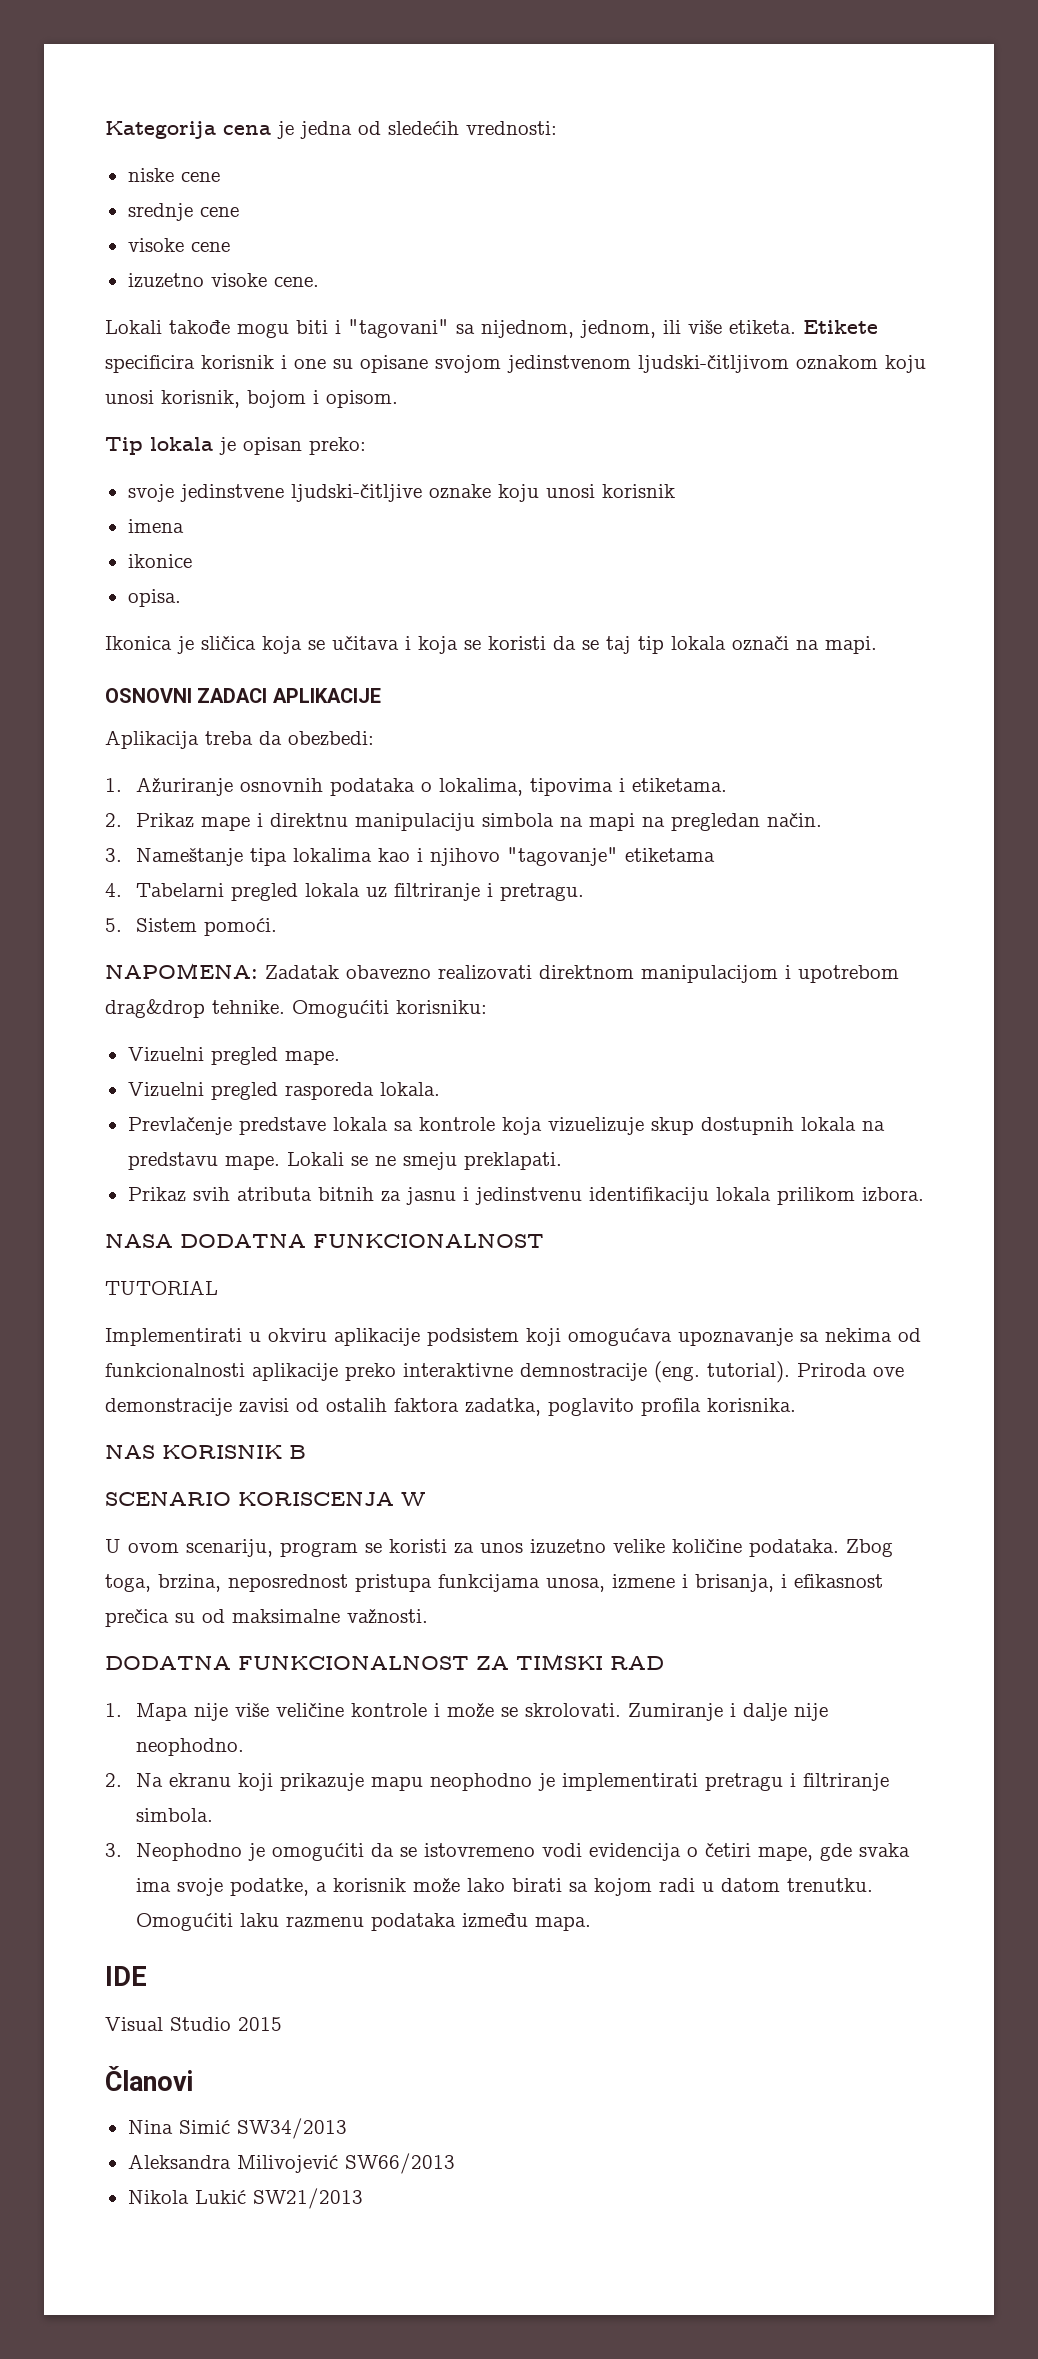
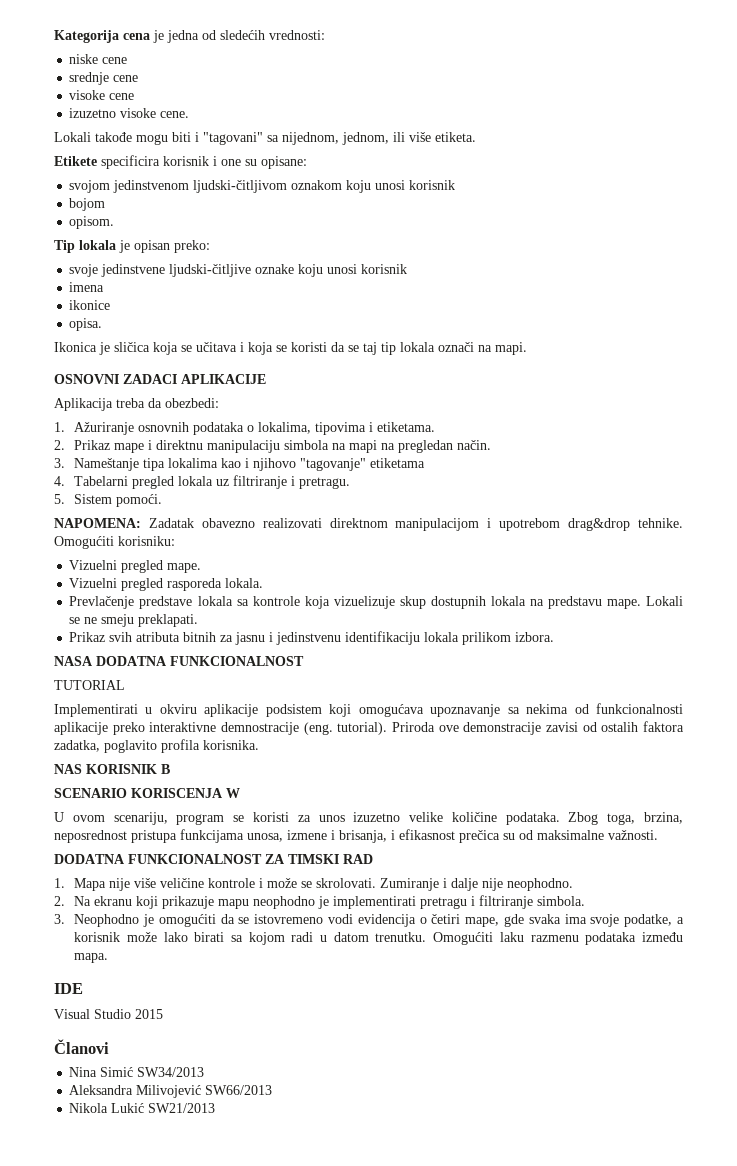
(796, 327) none -> (476, 137) //
[360,355,428,373] opisane -> [261,156,307,169] opisane: //
[161,390,240,408] korisnik, -> [409,180,456,190] korisnik //
[313,390,319,404] i -> (106, 204) //

